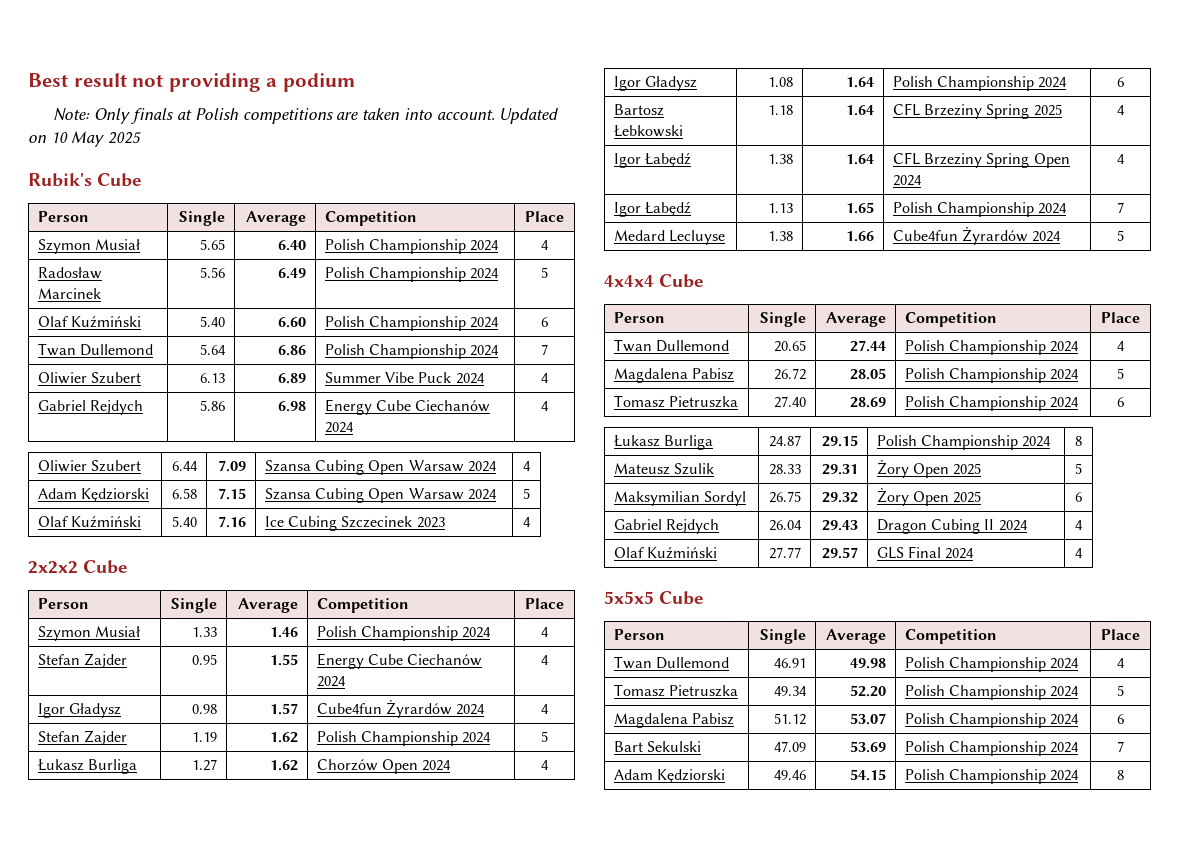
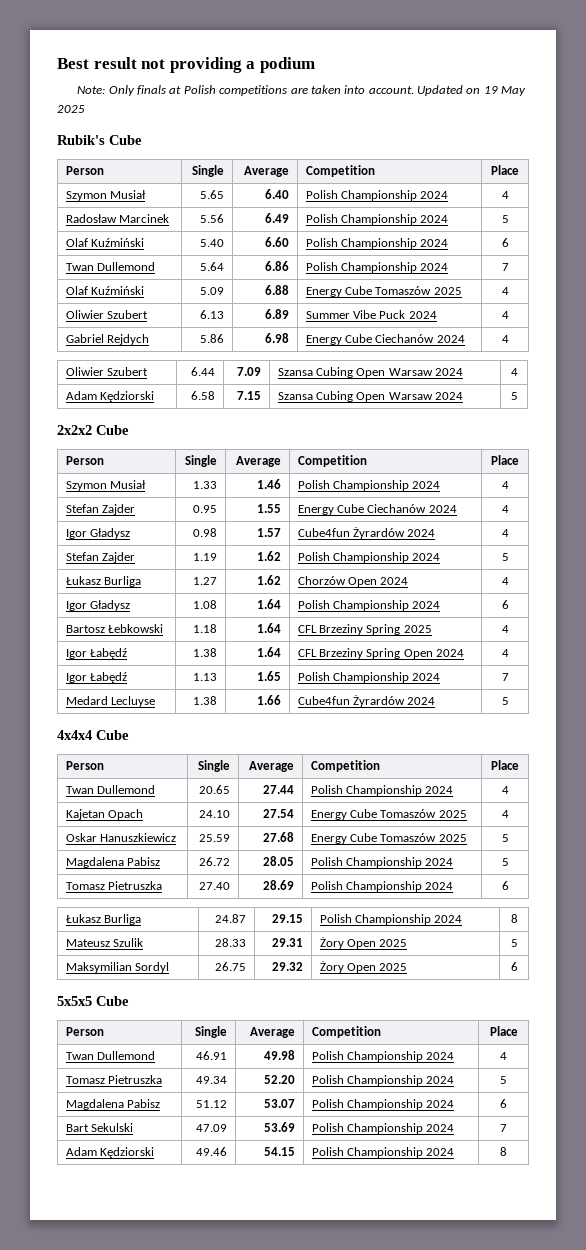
[50,132,68,143] 10 -> [483,86,498,94] 19
(548, 349) none -> [65,286,144,295] [200,287,225,295] [265,285,290,295] [305,286,462,297] [501,287,509,295] // Olaf Kuźmiński | 5.09 | 6.88 | Energy Cube Tomaszów 2025 | 4
[37,516,142,528] [172,516,198,527] [218,516,247,528] [264,516,445,531] [523,517,531,527] // Olaf Kuźmiński | 5.40 | 7.16 | Ice Cubing Szczecinek 2023 | 4 -> (518, 396) none
(1125, 346) none -> [65,809,143,820] [199,810,231,818] [263,809,295,818] [310,809,467,820] [501,810,509,818] [65,833,176,842] [199,834,231,842] [263,832,295,842] [310,833,467,844] [501,834,509,842] // Kajetan Opach | 24.10 | 27.54 | Energy Cube Tomaszów 2025 | 4 // Oskar Hanuszkiewicz | 25.59 | 27.68 | Energy Cube Tomaszów 2025 | 5
[613,519,720,534] [769,520,803,531] [822,520,859,531] [876,519,1028,534] [1075,520,1083,530] [613,547,718,559] [769,547,802,559] [822,547,859,559] [876,546,975,559] [1075,548,1083,558] // Gabriel Rejdych | 26.04 | 29.43 | Dragon Cubing II 2024 | 4 // Olaf Kuźmiński | 27.77 | 29.57 | GLS Final 2024 | 4 -> (518, 966) none

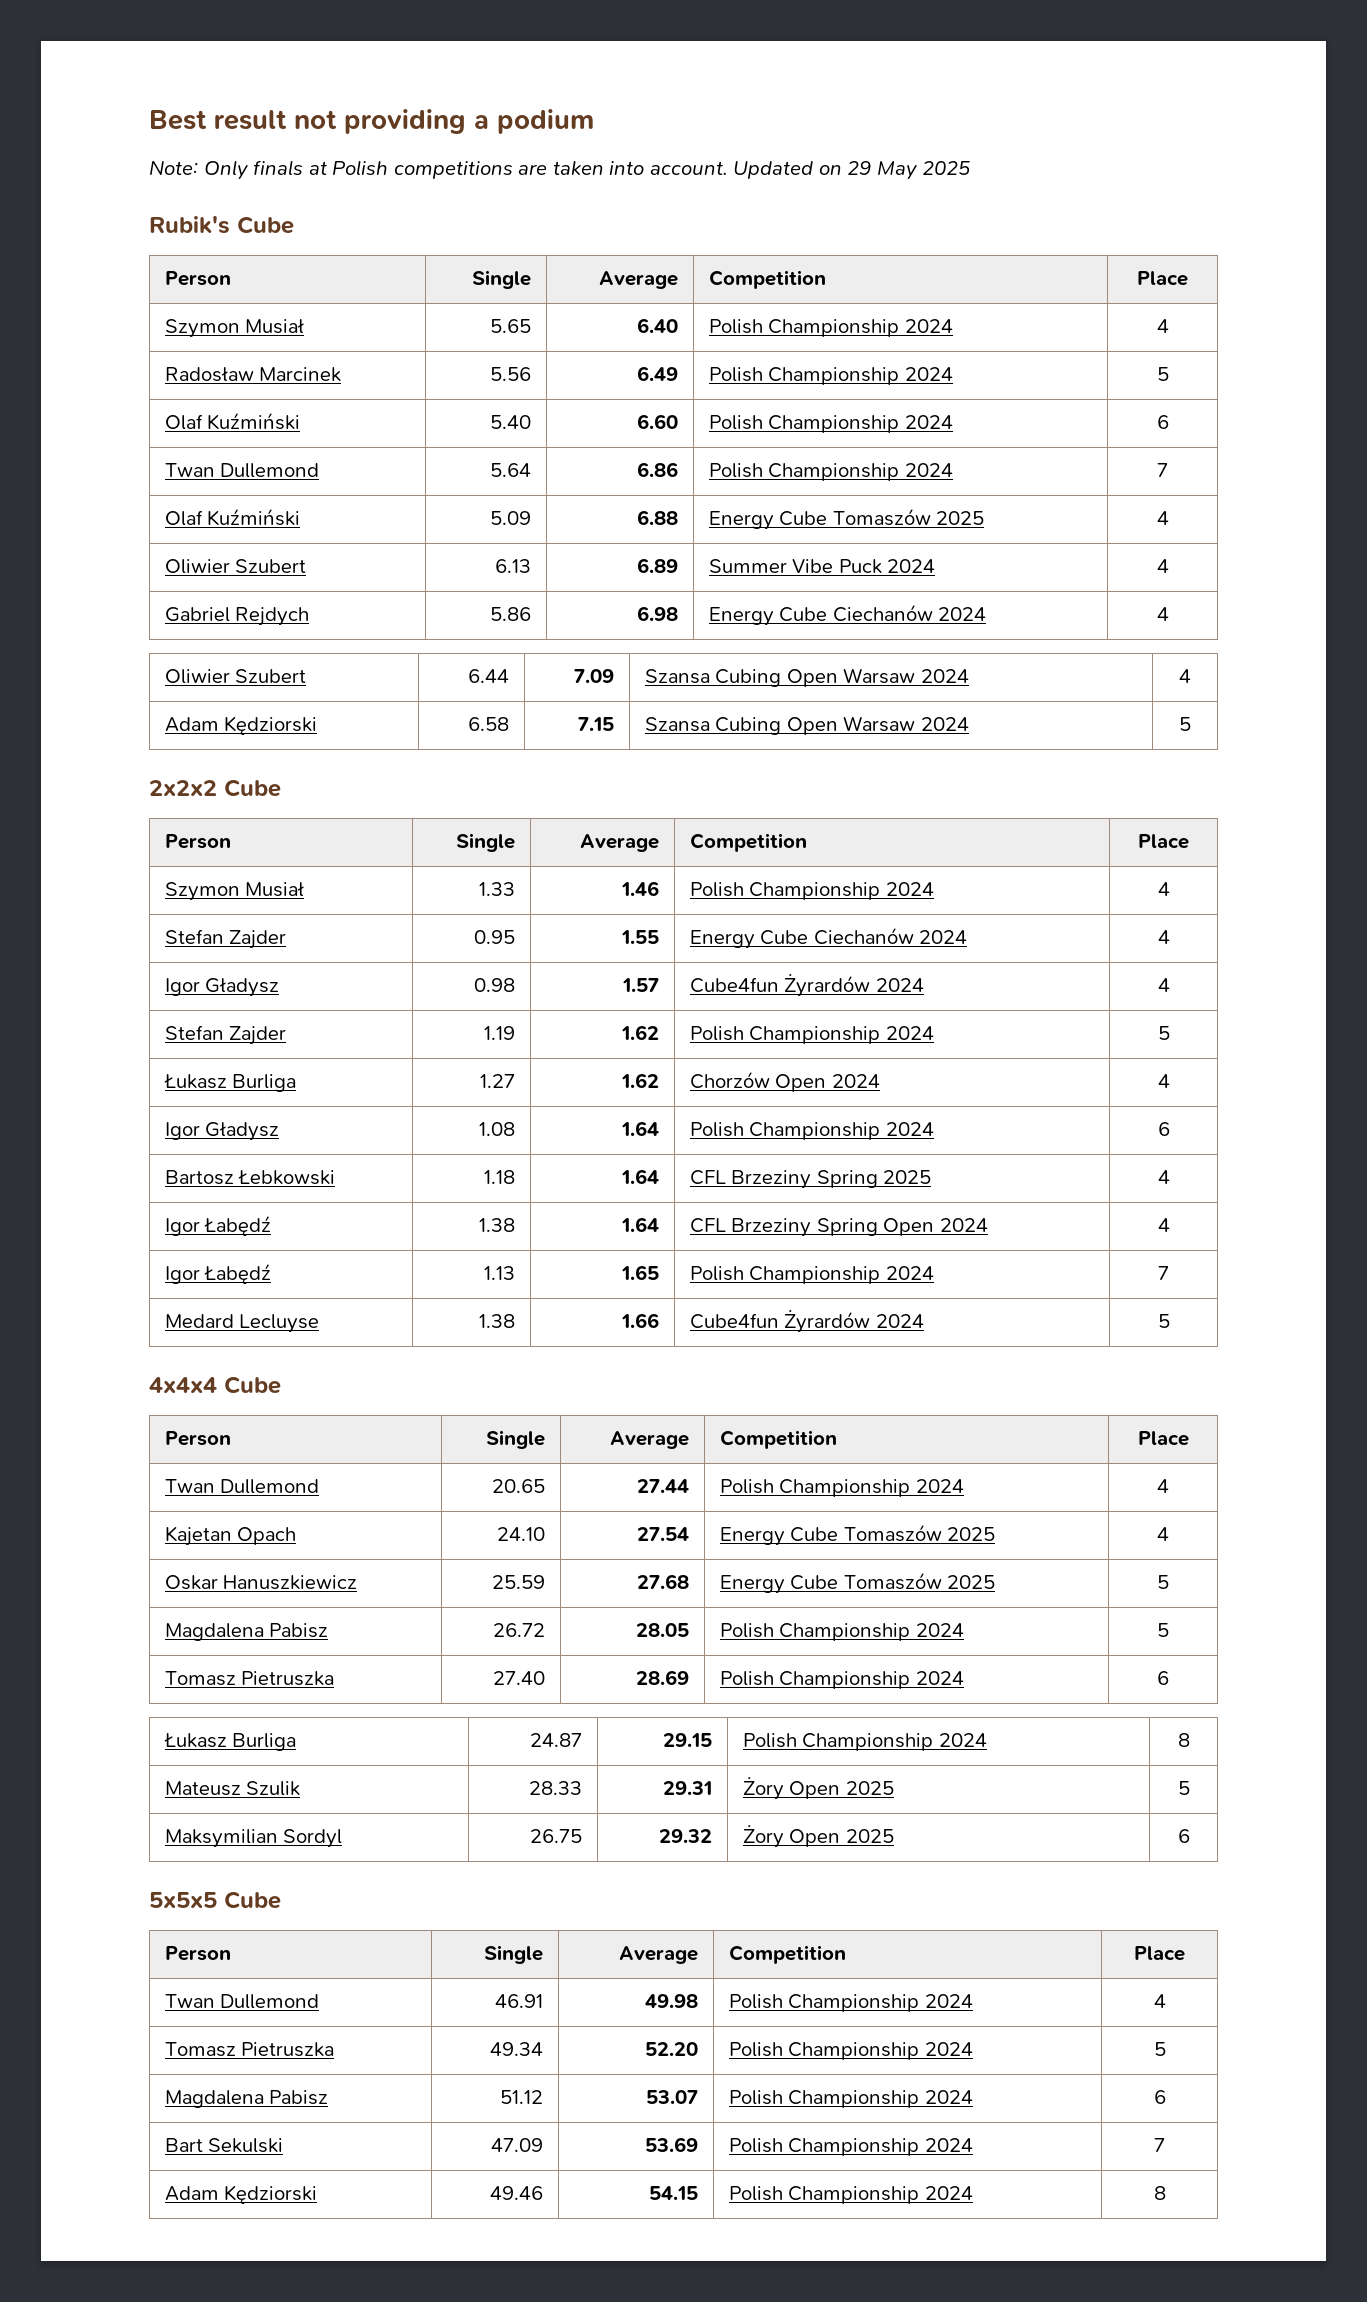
[483,86,498,94] 19 -> [847,161,872,175] 29

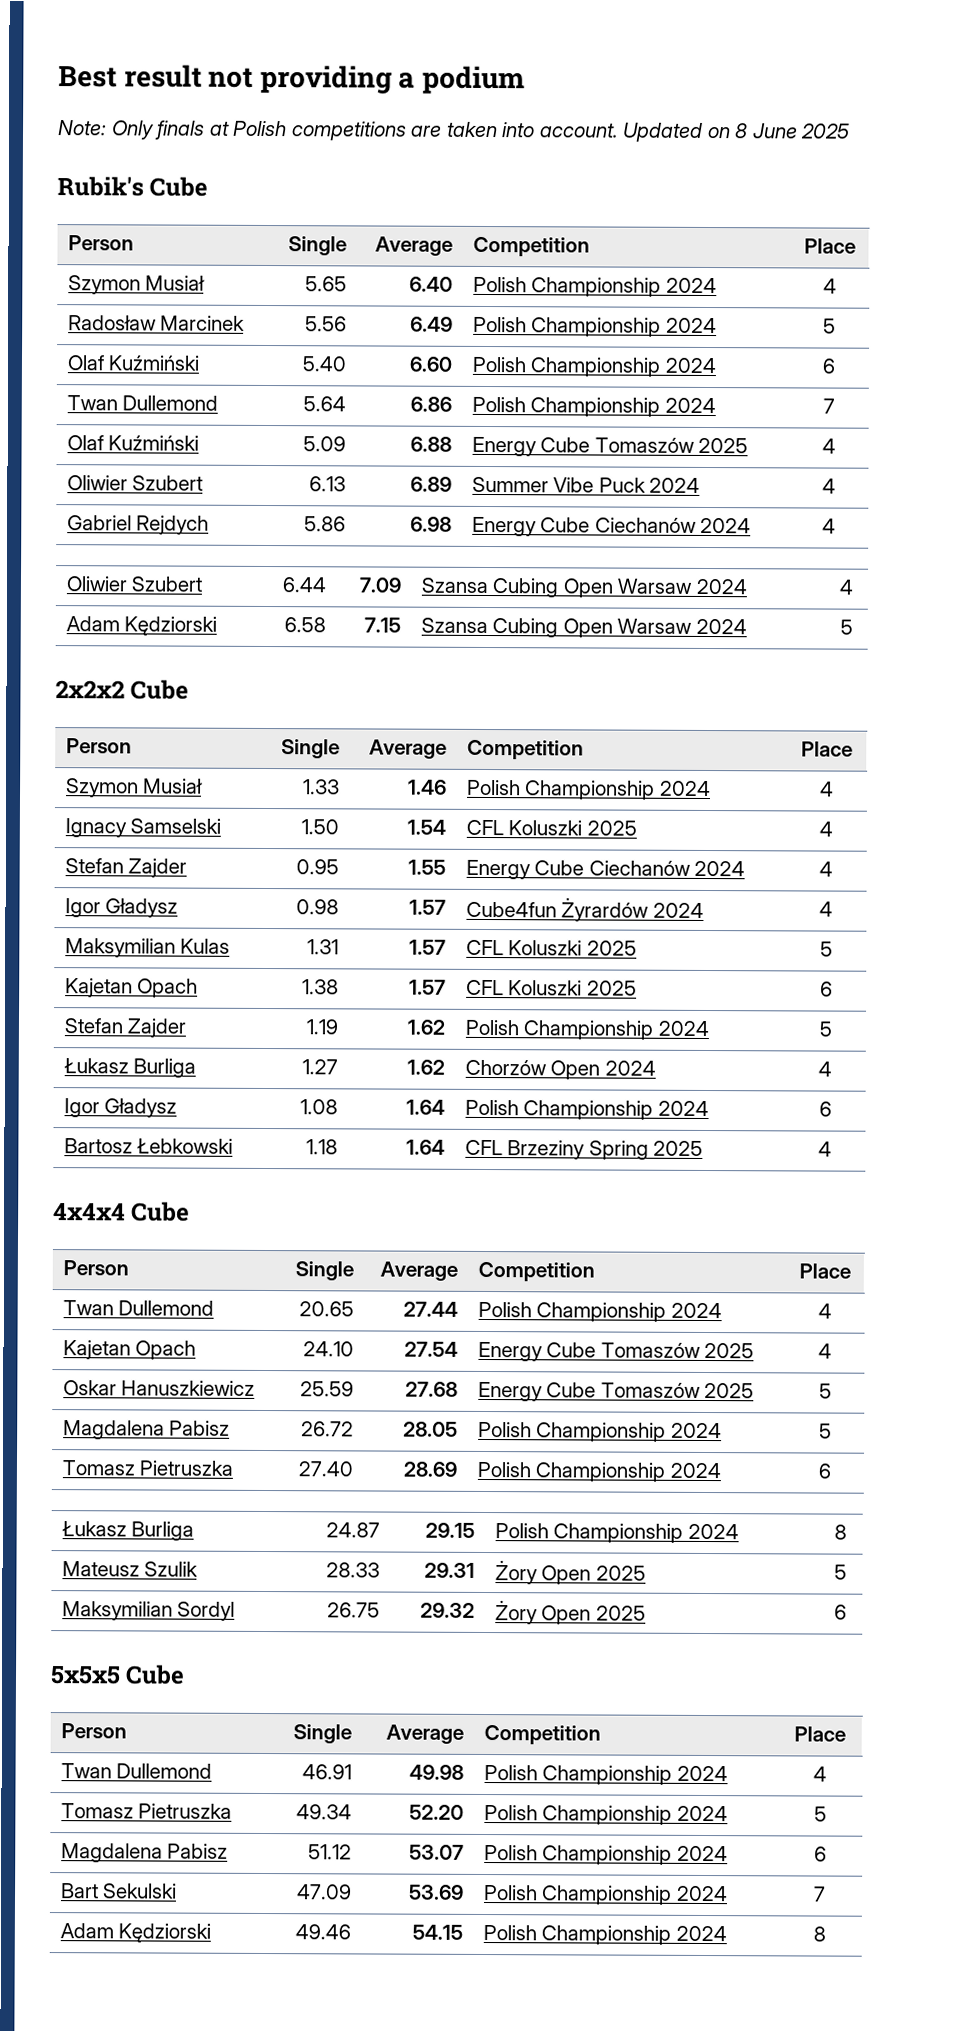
[847,161,917,180] 29 May -> [734,123,798,139] 8 June
(1170, 889) none -> [64,818,222,838] [301,819,340,835] [407,819,447,835] [465,819,637,836] [819,821,833,837] // Ignacy Samselski | 1.50 | 1.54 | CFL Koluszki 2025 | 4
(1170, 985) none -> [64,938,231,958] [307,939,340,955] [409,939,447,955] [465,939,637,956] [819,941,833,957] [64,978,199,998] [302,979,340,995] [409,979,447,995] [465,979,637,996] [819,981,833,997] // Maksymilian Kulas | 1.31 | 1.57 | CFL Koluszki 2025 | 5 // Kajetan Opach | 1.38 | 1.57 | CFL Koluszki 2025 | 6
[164,1215,272,1236] [479,1218,516,1232] [621,1217,660,1232] [689,1218,989,1237] [1157,1218,1170,1232] [164,1263,272,1284] [484,1266,516,1280] [621,1265,660,1280] [689,1266,934,1284] [1158,1266,1169,1280] [164,1314,320,1333] [479,1314,516,1328] [621,1313,660,1328] [689,1310,924,1333] [1157,1314,1170,1328] // Igor Łabędź | 1.38 | 1.64 | CFL Brzeziny Spring Open 2024 | 4 // Igor Łabędź | 1.13 | 1.65 | Polish Championship 2024 | 7 // Medard Lecluyse | 1.38 | 1.66 | Cube4fun Żyrardów 2024 | 5 -> (832, 1149) none

